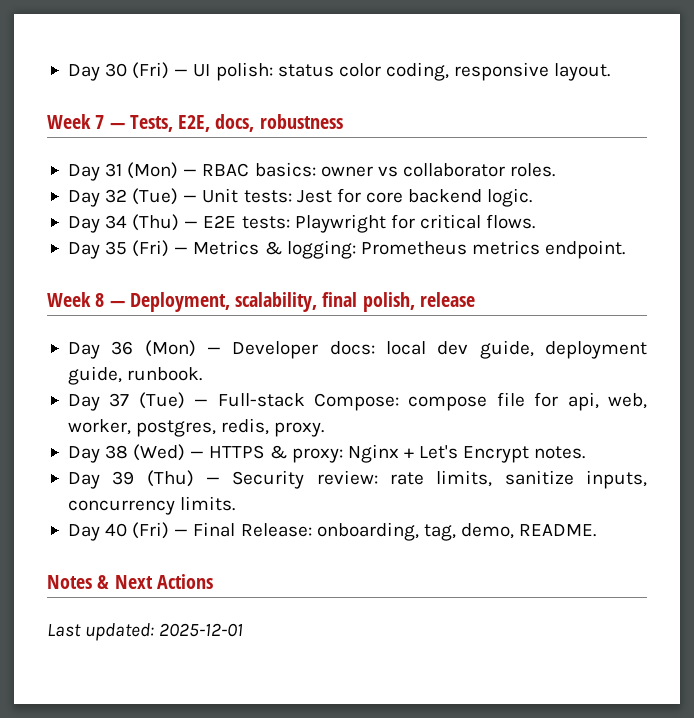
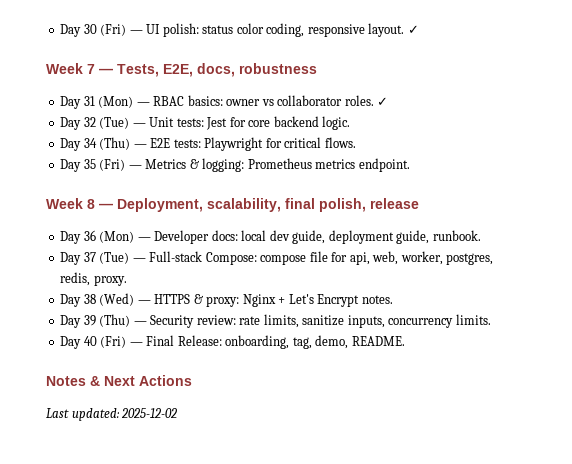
(611, 72) none -> [407,25,419,34] ✓
(556, 170) none -> [377,97,389,106] ✓
[159,623,244,637] 2025-12-01 -> [121,408,178,418] 2025-12-02

